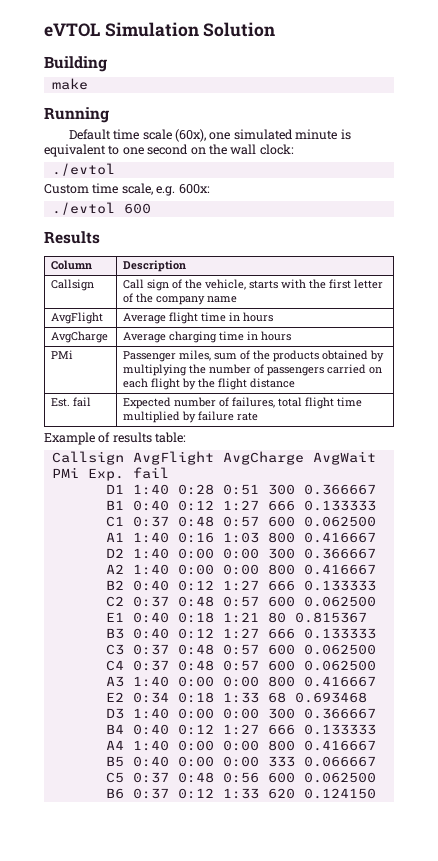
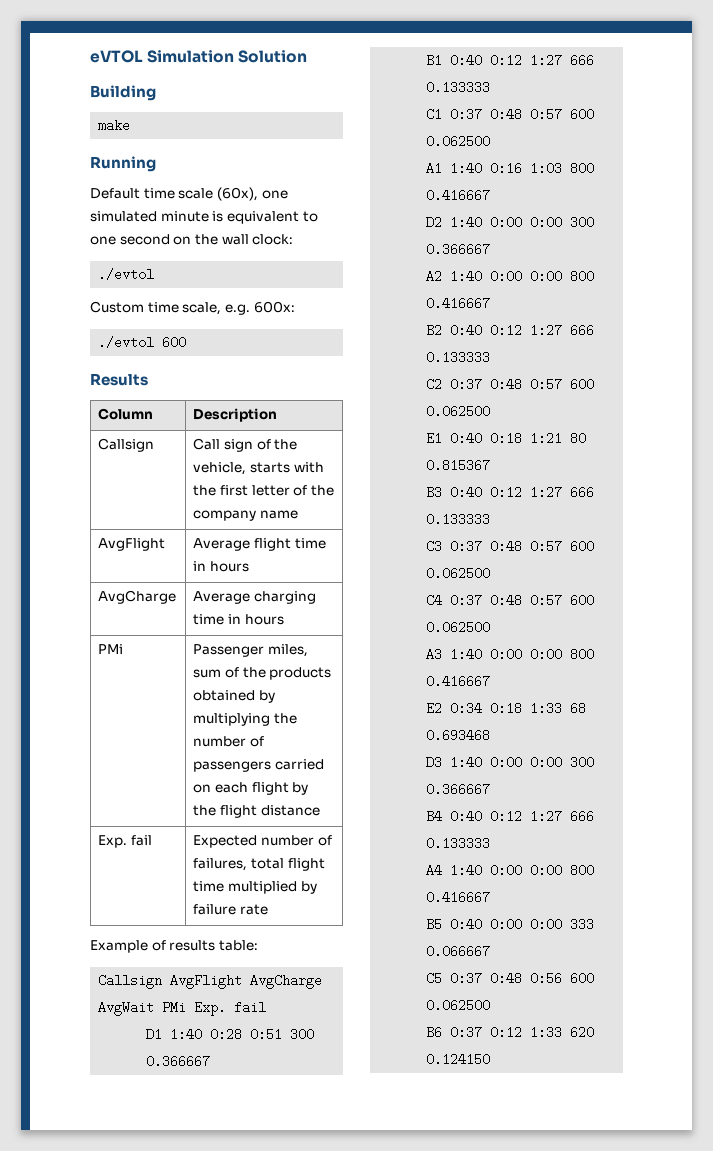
[51,398,71,407] Est. -> [98,835,128,848] Exp.

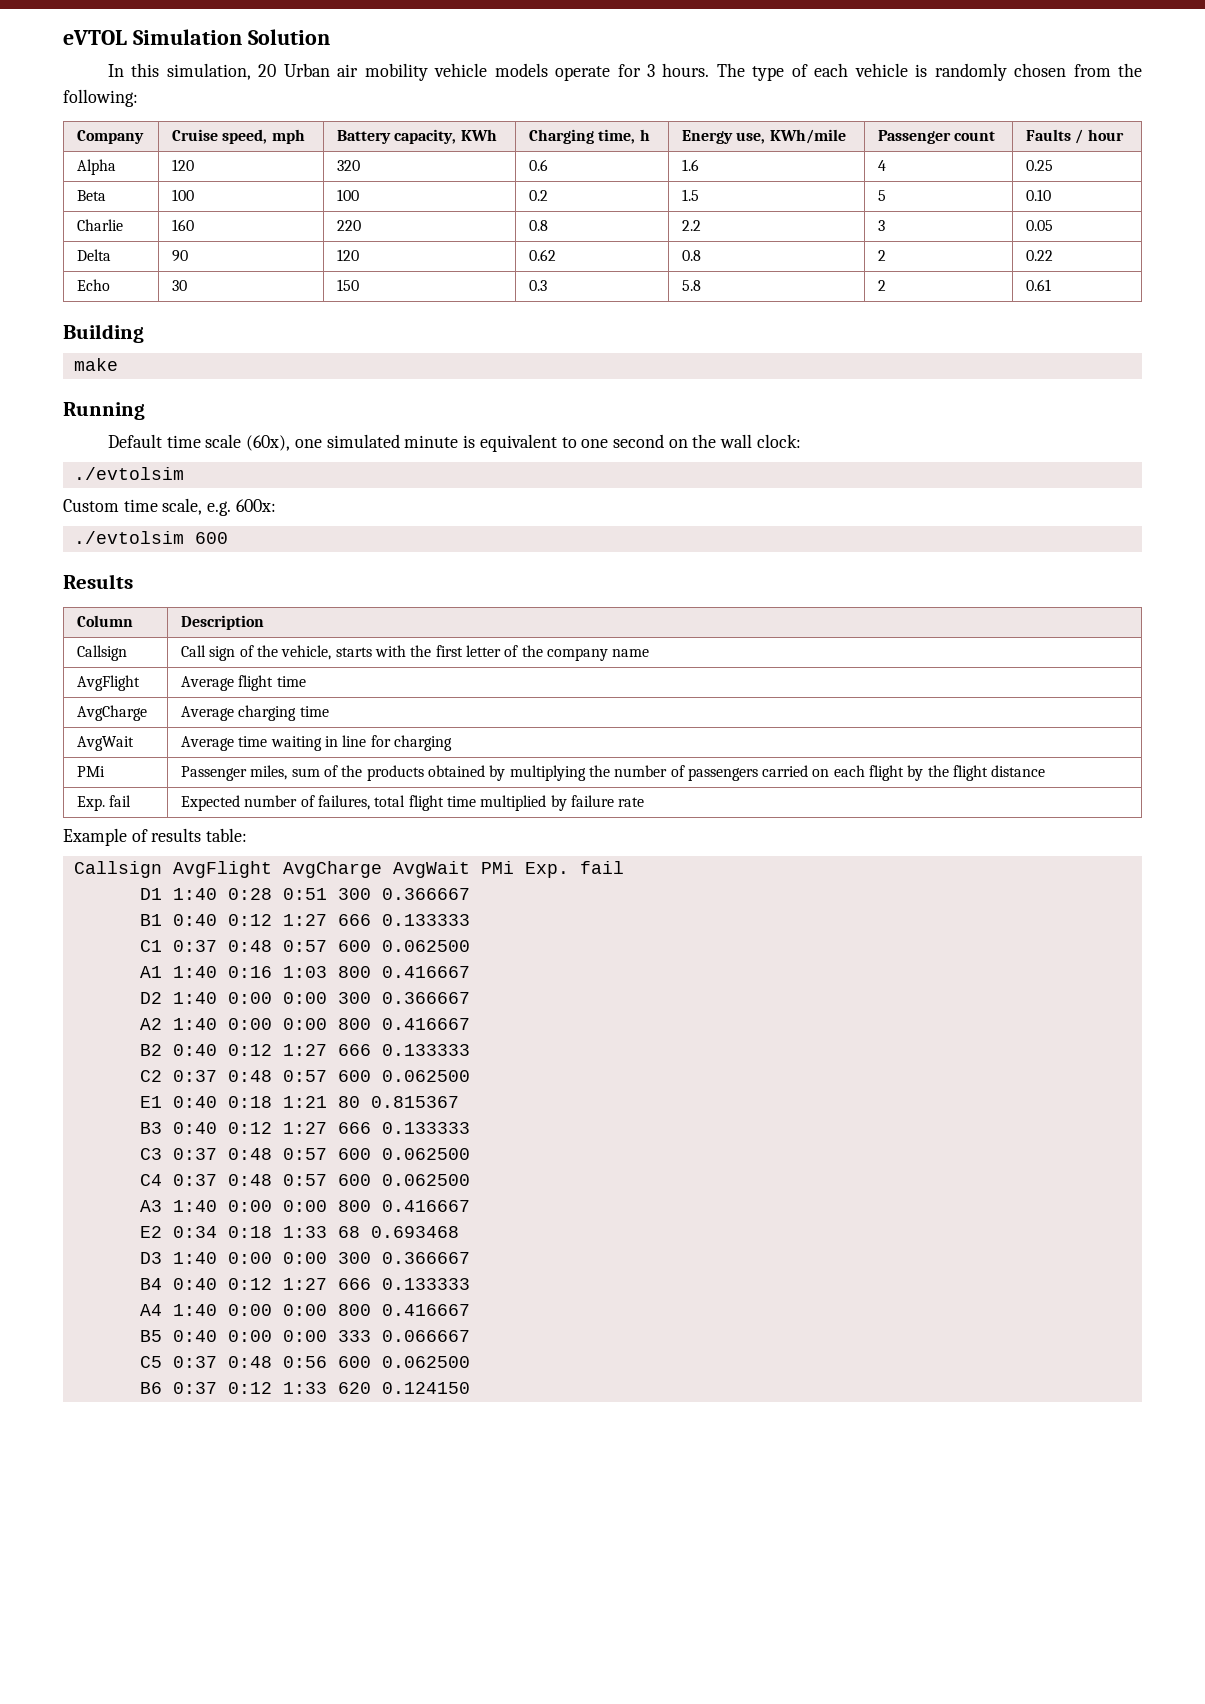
(308, 56) none -> [108,63,1142,81] [63,89,138,107] [76,130,144,144] [171,129,305,144] [336,129,497,144] [528,129,650,144] [681,129,846,144] [877,130,996,144] [1025,129,1124,144] [76,159,116,175] [171,159,194,171] [336,160,360,171] [528,159,548,171] [681,159,699,171] [877,160,886,171] [1025,160,1053,171] [76,190,106,201] [171,189,194,201] [336,189,359,201] [528,190,548,201] [681,189,699,201] [877,190,886,201] [1025,189,1051,201] [76,219,123,231] [171,219,194,231] [336,220,361,231] [528,220,548,231] [681,220,701,231] [877,220,885,231] [1025,220,1053,231] [76,249,111,261] [171,250,188,262] [336,249,359,261] [528,249,556,261] [681,250,701,261] [877,250,886,261] [1025,250,1053,261] [76,279,110,291] [171,280,187,291] [336,279,359,291] [528,280,547,291] [681,280,701,291] [877,280,886,291] [1025,279,1051,291] // In this simulation, 20 Urban air mobility vehicle models operate for 3 hours. The type of each vehicle is randomly chosen from the following: // Company | Cruise speed, mph | Battery capacity, KWh | Charging time, h | Energy use, KWh/mile | Passenger count | Faults / hour // Alpha | 120 | 320 | 0.6 | 1.6 | 4 | 0.25 // Beta | 100 | 100 | 0.2 | 1.5 | 5 | 0.10 // Charlie | 160 | 220 | 0.8 | 2.2 | 3 | 0.05 // Delta | 90 | 120 | 0.62 | 0.8 | 2 | 0.22 // Echo | 30 | 150 | 0.3 | 5.8 | 2 | 0.61
[98,268,155,281] ./evtol -> [73,467,184,480] ./evtolsim
[98,336,155,349] ./evtol -> [73,531,184,544] ./evtolsim
[193,561,250,572] in hours -> (306, 681) none
[228,614,284,625] in hours -> [76,736,134,751] [180,735,452,751] // AvgWait | Average time waiting in line for charging

